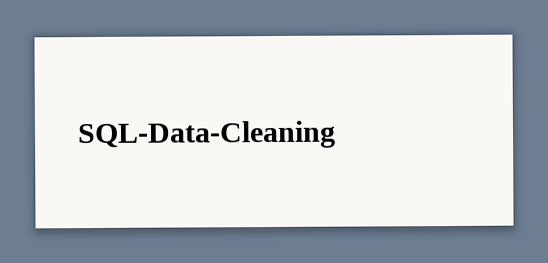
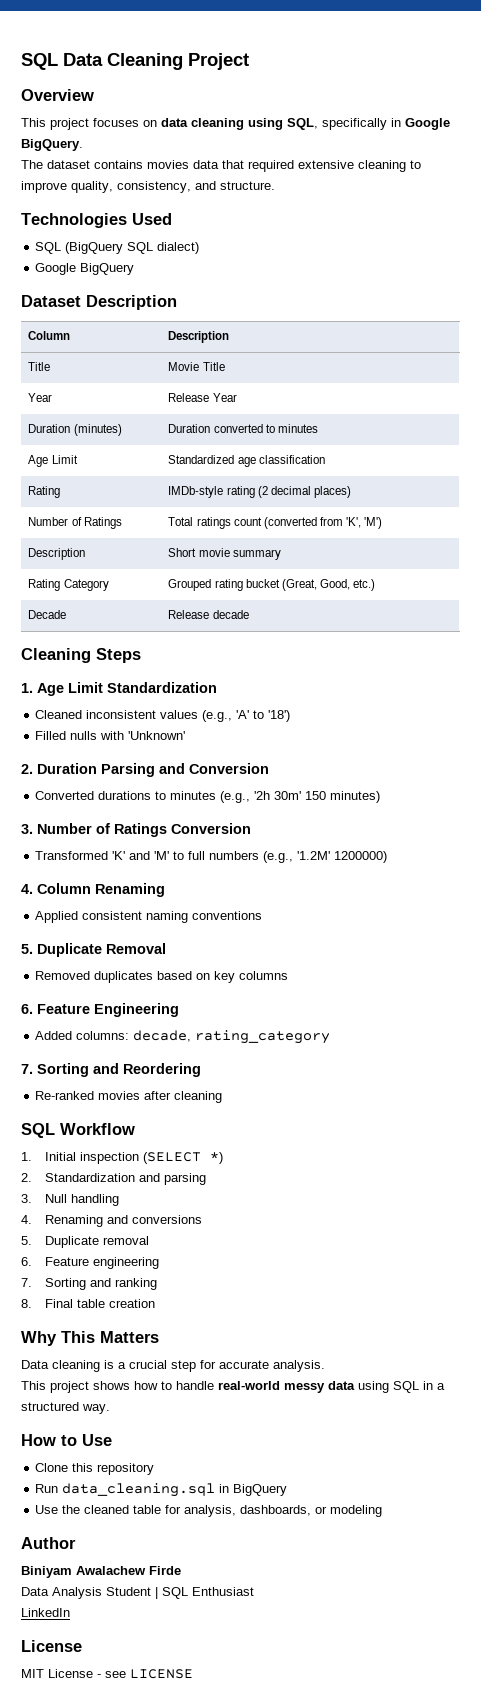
[77,120,336,150] SQL-Data-Cleaning -> [21,53,249,70] [21,89,94,101] [21,118,450,130] [21,139,83,151] [21,160,421,172] [21,181,275,193] [21,213,172,228] [35,242,200,254] [35,263,135,275] [21,295,177,310] [28,331,71,340] [168,331,230,343] [28,362,51,371] [168,362,225,371] [28,393,53,402] [168,393,237,402] [28,424,122,436] [168,424,318,433] [28,455,78,467] [168,455,325,467] [28,486,61,498] [168,486,351,498] [28,517,122,529] [168,517,383,529] [28,548,86,560] [168,548,281,560] [28,579,109,591] [168,579,375,591] [28,610,67,619] [168,610,249,619] [21,648,141,663] [21,682,217,696] [35,710,291,722] [35,731,186,740] [21,763,269,777] [35,791,381,803] [21,823,251,837] [35,851,388,863] [21,883,165,897] [35,911,263,923] [21,943,166,957] [35,971,289,983] [21,1003,179,1017] [35,1030,331,1044] [21,1063,201,1077] [35,1091,223,1103] [21,1123,135,1138] [21,1152,224,1164] [21,1173,207,1185] [21,1194,120,1206] [21,1215,203,1227] [21,1236,150,1248] [21,1257,160,1269] [21,1278,158,1290] [21,1299,156,1308] [21,1331,159,1346] [21,1360,325,1372] [21,1381,445,1393] [21,1402,110,1414] [21,1434,112,1446] [35,1463,155,1475] [35,1483,288,1497] [35,1505,383,1517] [21,1537,76,1549] [21,1566,181,1578] [21,1587,254,1599] [21,1608,70,1617] [21,1640,82,1652] [21,1669,193,1679] SQL Data Cleaning Project // Overview // This project focuses on data cleaning using SQL, specifically in Google BigQuery. // The dataset contains movies data that required extensive cleaning to improve quality, consistency, and structure. // Technologies Used // SQL (BigQuery SQL dialect) // Google BigQuery // Dataset Description // Column | Description // Title | Movie Title // Year | Release Year // Duration (minutes) | Duration converted to minutes // Age Limit | Standardized age classification // Rating | IMDb-style rating (2 decimal places) // Number of Ratings | Total ratings count (converted from 'K', 'M') // Description | Short movie summary // Rating Category | Grouped rating bucket (Great, Good, etc.) // Decade | Release decade // Cleaning Steps // 1. Age Limit Standardization // Cleaned inconsistent values (e.g., 'A' to '18') // Filled nulls with 'Unknown' // 2. Duration Parsing and Conversion // Converted durations to minutes (e.g., '2h 30m' 150 minutes) // 3. Number of Ratings Conversion // Transformed 'K' and 'M' to full numbers (e.g., '1.2M' 1200000) // 4. Column Renaming // Applied consistent naming conventions // 5. Duplicate Removal // Removed duplicates based on key columns // 6. Feature Engineering // Added columns: decade, rating_category // 7. Sorting and Reordering // Re-ranked movies after cleaning // SQL Workflow // 1. Initial inspection (SELECT *) // 2. Standardization and parsing // 3. Null handling // 4. Renaming and conversions // 5. Duplicate removal // 6. Feature engineering // 7. Sorting and ranking // 8. Final table creation // Why This Matters // Data cleaning is a crucial step for accurate analysis. // This project shows how to handle real-world messy data using SQL in a structured way. // How to Use // Clone this repository // Run data_cleaning.sql in BigQuery // Use the cleaned table for analysis, dashboards, or modeling // Author // Biniyam Awalachew Firde // Data Analysis Student | SQL Enthusiast // LinkedIn // License // MIT License - see LICENSE

